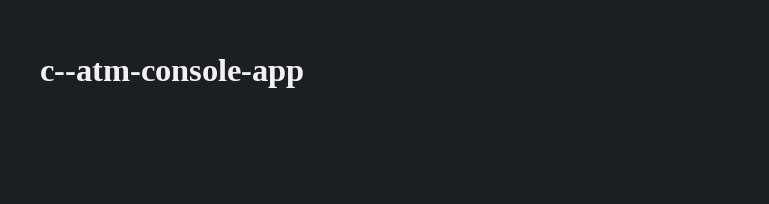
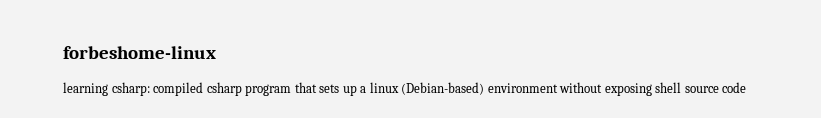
[40,59,304,88] c--atm-console-app -> [63,46,216,59] [63,82,747,96] forbeshome-linux // learning csharp: compiled csharp program that sets up a linux (Debian-based) environment without exposing shell source code

